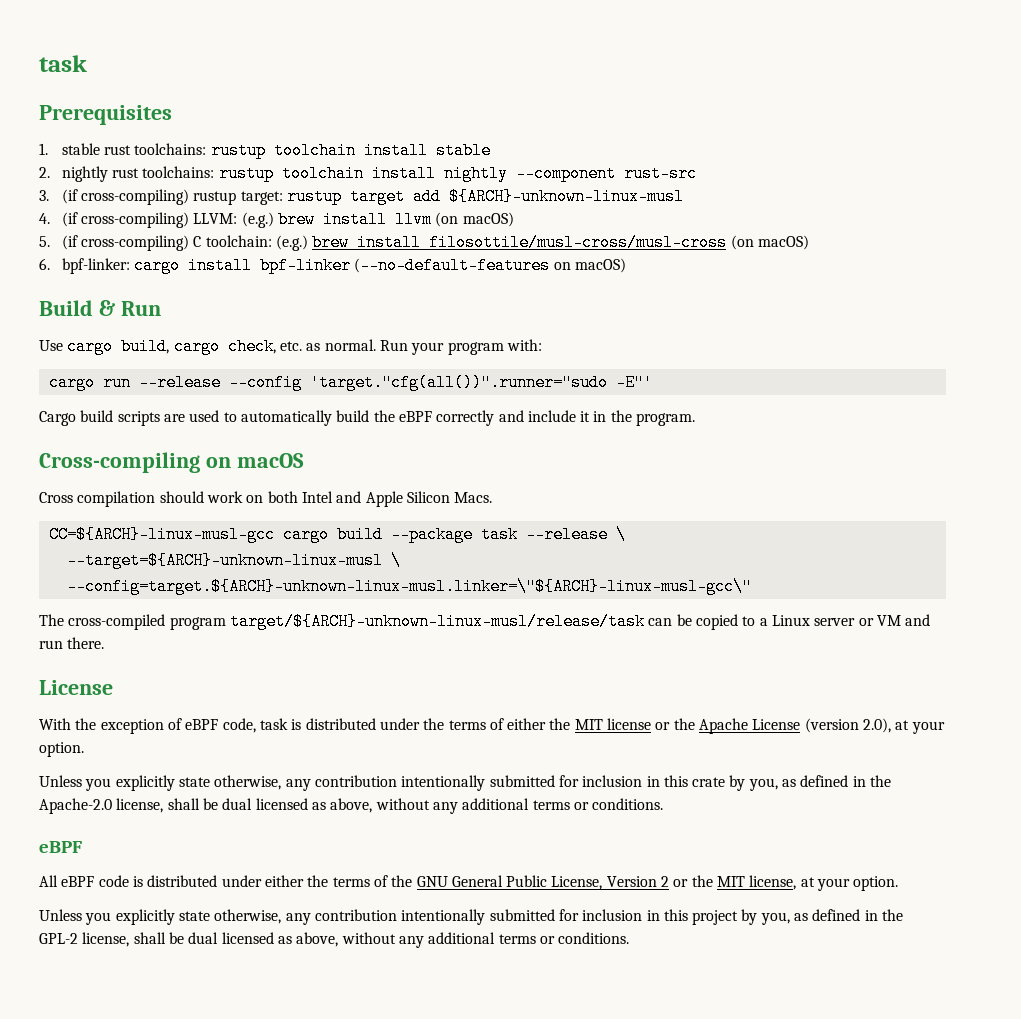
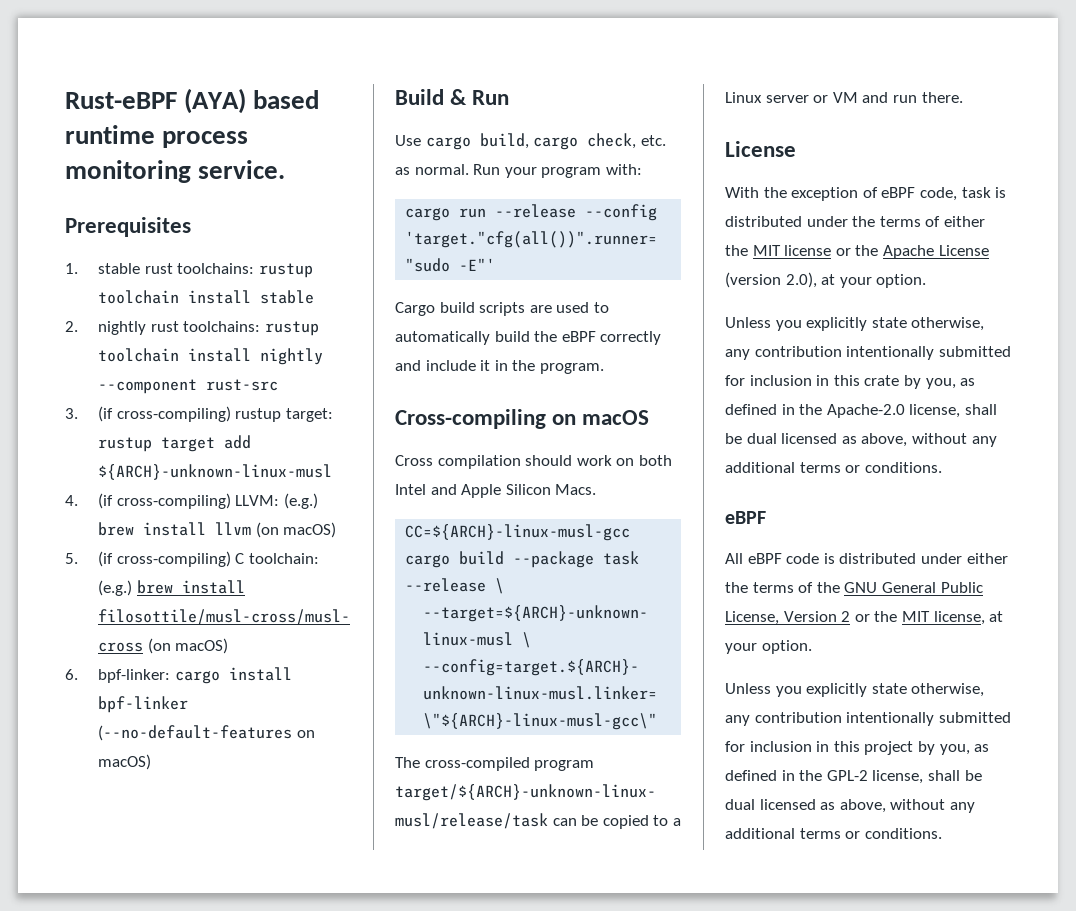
[39,55,87,72] task -> [65,88,320,114] [65,125,249,148] [65,160,286,183] Rust-eBPF (AYA) based runtime process monitoring service.

